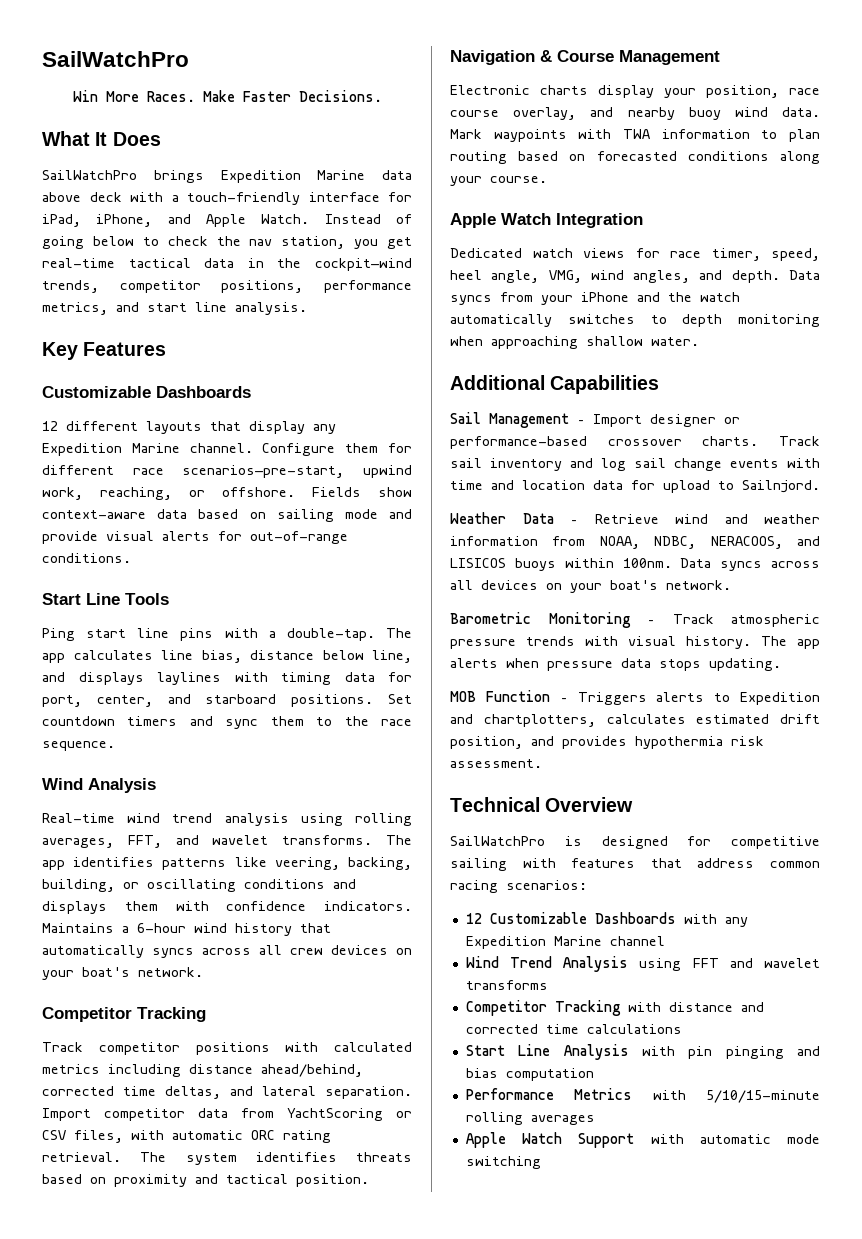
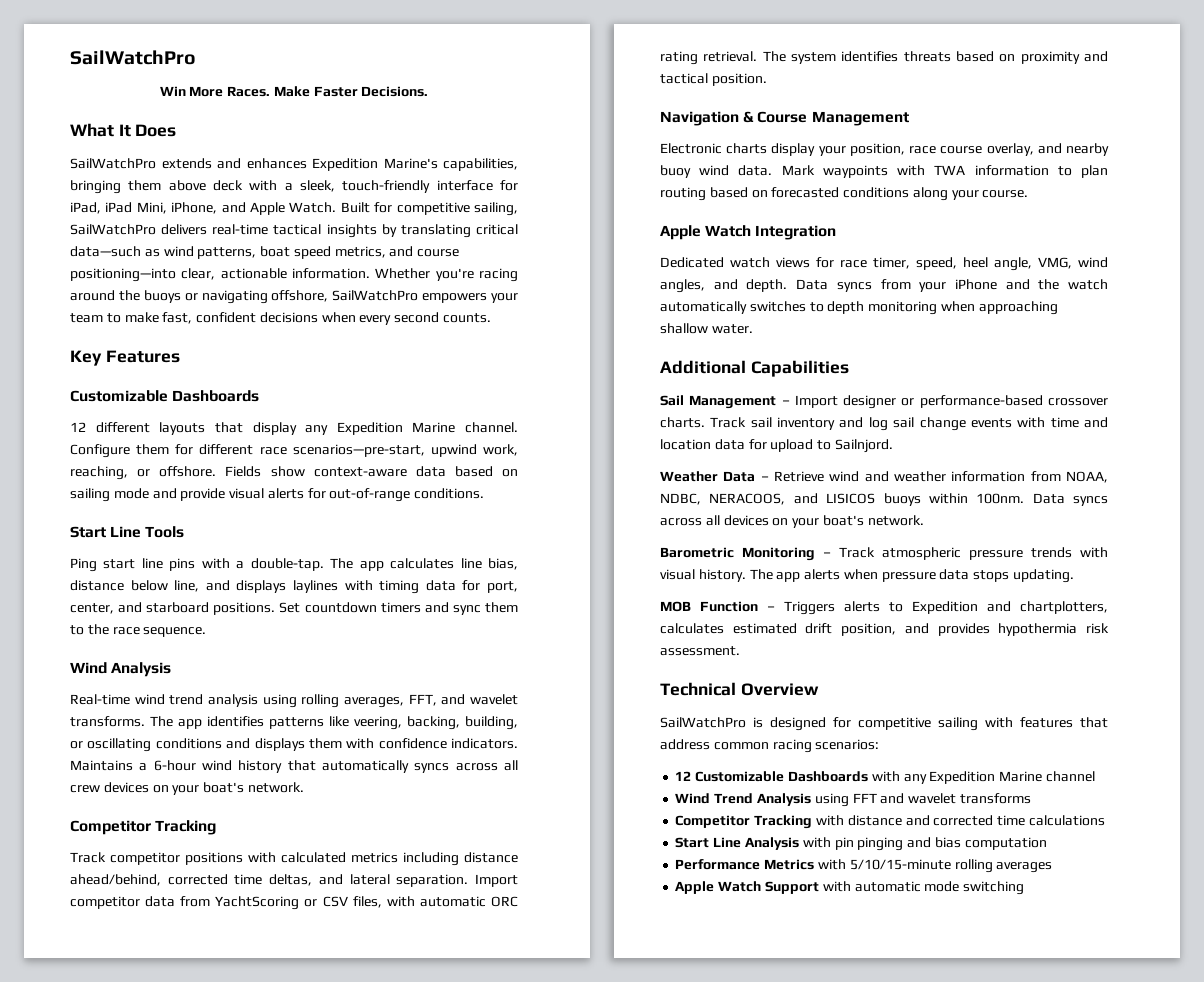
[153,170,412,183] brings Expedition Marine data -> [161,158,518,171] [70,180,162,194] extends and enhances Expedition Marine's capabilities, bringing them
(179, 198) none -> [300,180,336,192] sleek,
(81, 220) none -> [105,202,167,214] iPad Mini,
[324,214,412,224] [42,236,412,249] [42,258,412,271] [42,280,412,293] [42,302,307,315] Instead of going below to check the nav station, you get real-time tactical data in the cockpit—wind trends, competitor positions, performance metrics, and start line analysis. -> [340,202,518,216] [70,224,518,238] [70,246,460,259] [70,268,518,282] [70,290,518,304] [70,312,492,325] Built for competitive sailing, SailWatchPro delivers real-time tactical insights by translating critical data—such as wind patterns, boat speed metrics, and course positioning—into clear, actionable information. Whether you're racing around the buoys or navigating offshore, SailWatchPro empowers your team to make fast, confident decisions when every second counts.

